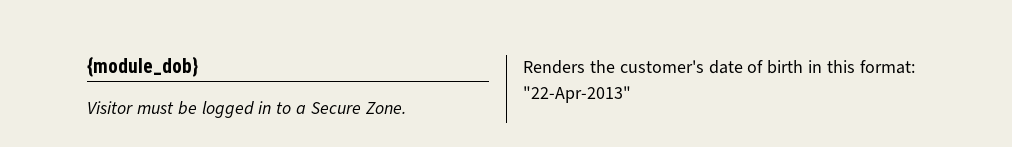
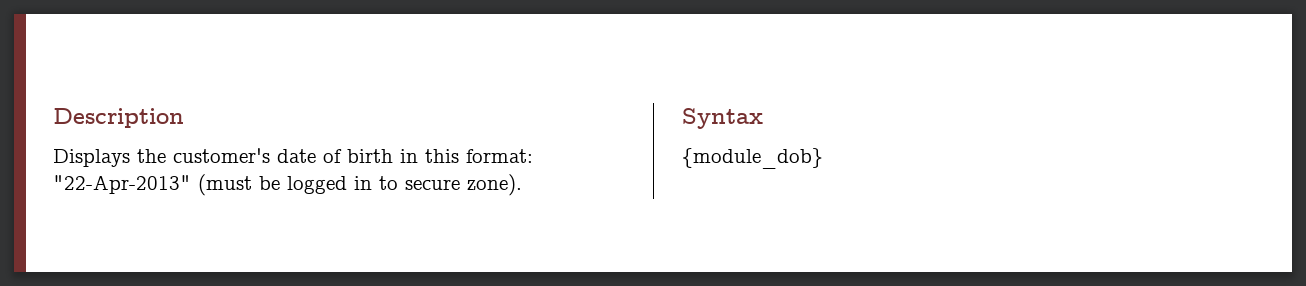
[87,56,198,77] [87,101,406,118] [523,60,585,74] {module_dob} // Visitor must be logged in to a Secure Zone. // Renders -> [53,108,184,128] [53,149,130,167] Description // Displays
(631, 94) none -> [198,174,522,196] [682,108,763,129] [682,148,823,169] (must be logged in to secure zone). // Syntax // {module_dob}

